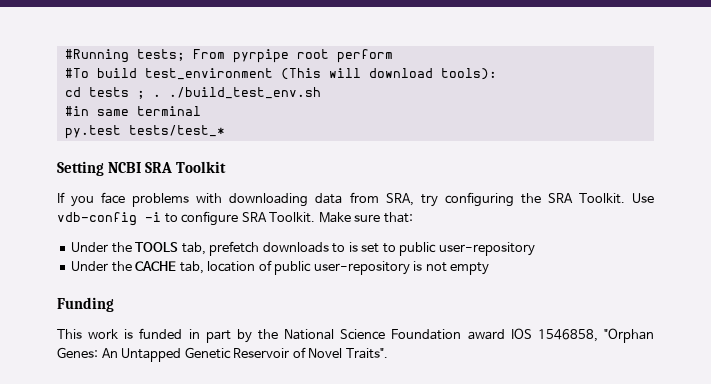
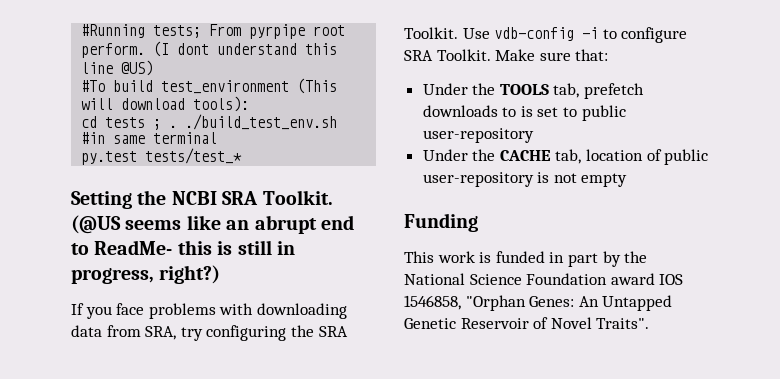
[336,49,393,63] perform -> [81,41,338,58] [81,60,154,76] perform. (I dont understand this line @US)
(104, 168) none -> [137,190,167,205] the
[176,161,227,173] Toolkit -> [262,190,333,205] [71,215,354,234] [71,240,295,255] [71,265,221,284] Toolkit. (@US seems like an abrupt end to ReadMe- this is still in progress, right?)

